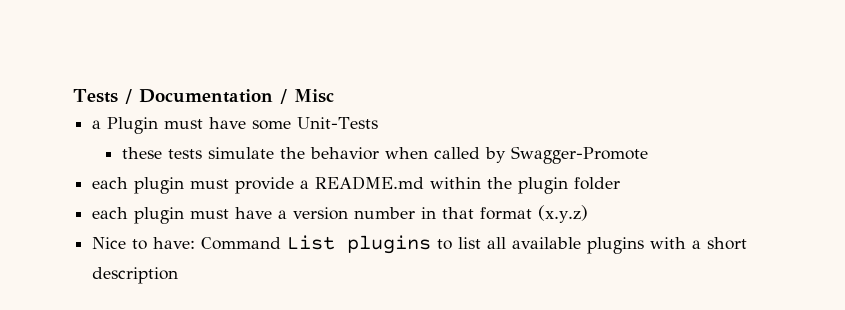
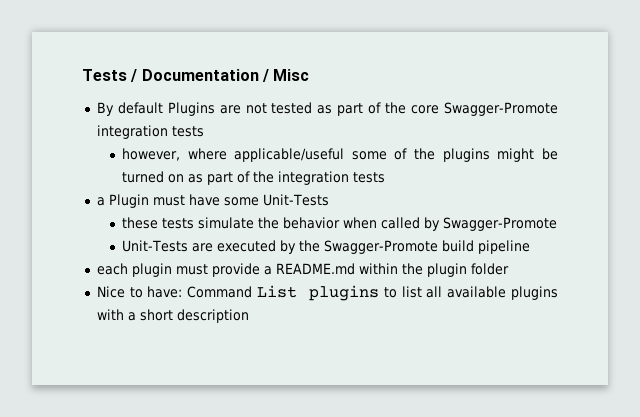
(334, 96) none -> [96,102,558,116] [96,125,204,139] [121,148,558,162] [121,171,385,185] // By default Plugins are not tested as part of the core Swagger-Promote integration tests // however, where applicable/useful some of the plugins might be turned on as part of the integration tests
(649, 155) none -> [121,240,530,254] // Unit-Tests are executed by the Swagger-Promote build pipeline
[92,205,589,224] // each plugin must have a version number in that format (x.y.z) -> (509, 269) none

